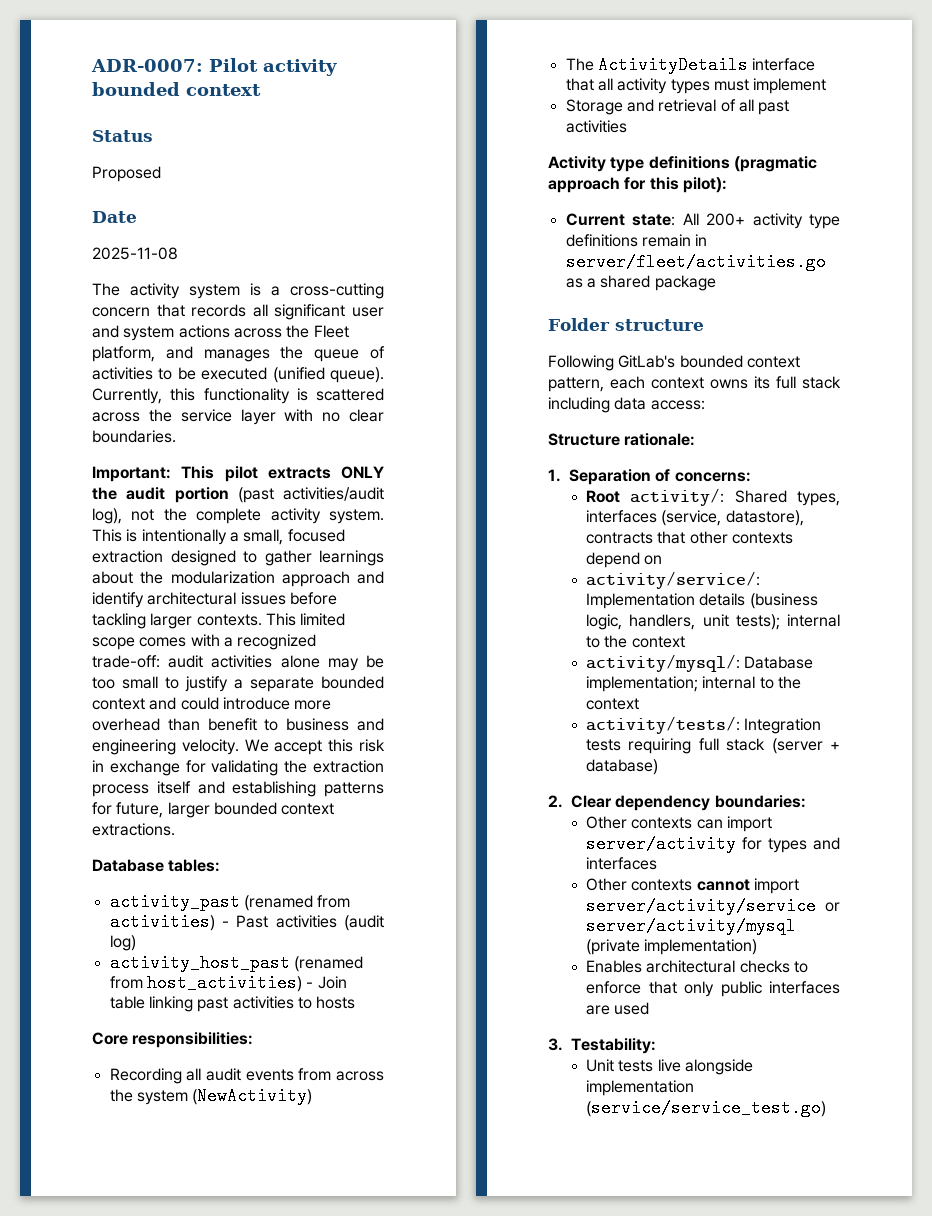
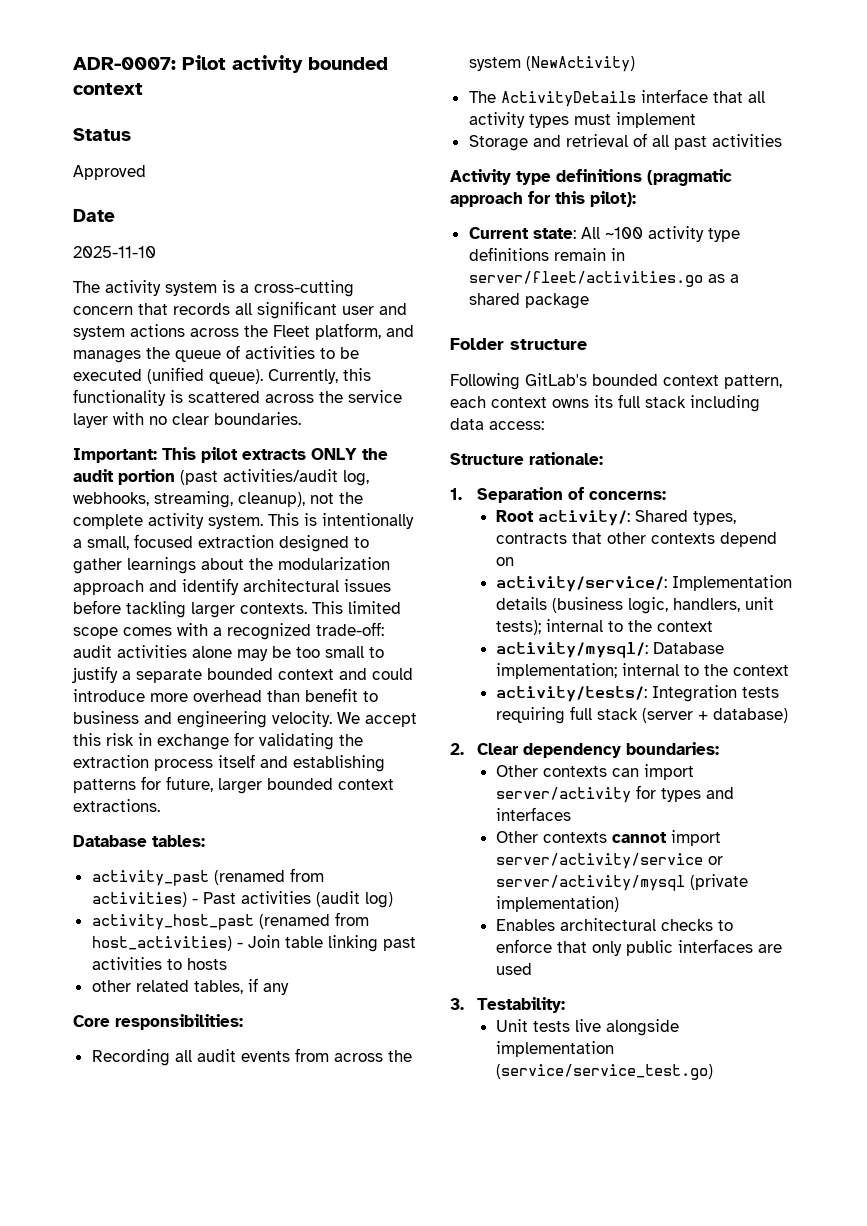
[92,166,161,182] Proposed -> [73,165,146,180] Approved
[92,247,178,260] 2025-11-08 -> [73,246,156,258] 2025-11-10
[92,508,122,524] log), -> [343,470,369,486] [73,491,305,508] log, webhooks, streaming, cleanup),
(356, 1002) none -> [91,978,289,995] // other related tables, if any
[706,213,746,226] 200+ -> [604,227,643,239] ~100
[586,510,804,526] interfaces (service, datastore), -> (737, 518) none

